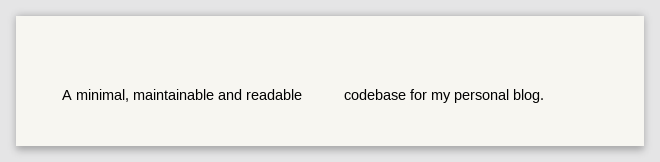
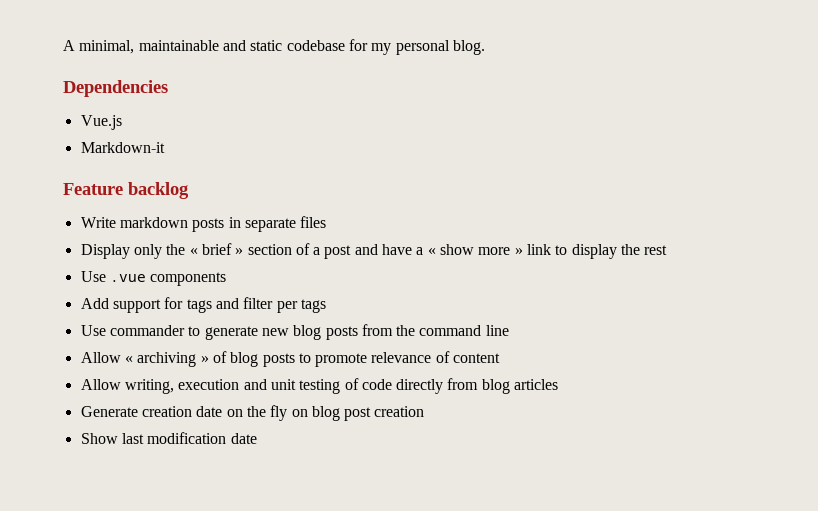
[246,89,302,100] readable -> [250,40,283,51] static
(544, 96) none -> [63,80,168,97] [80,115,122,130] [80,142,165,153] [63,182,189,199] [80,216,327,232] [80,243,668,259] [80,271,227,286] [80,297,326,313] [80,324,509,340] [80,351,501,367] [80,378,559,394] [80,405,425,421] [80,432,257,444] // Dependencies // Vue.js // Markdown-it // Feature backlog // Write markdown posts in separate files // Display only the « brief » section of a post and have a « show more » link to display the rest // Use .vue components // Add support for tags and filter per tags // Use commander to generate new blog posts from the command line // Allow « archiving » of blog posts to promote relevance of content // Allow writing, execution and unit testing of code directly from blog articles // Generate creation date on the fly on blog post creation // Show last modification date

